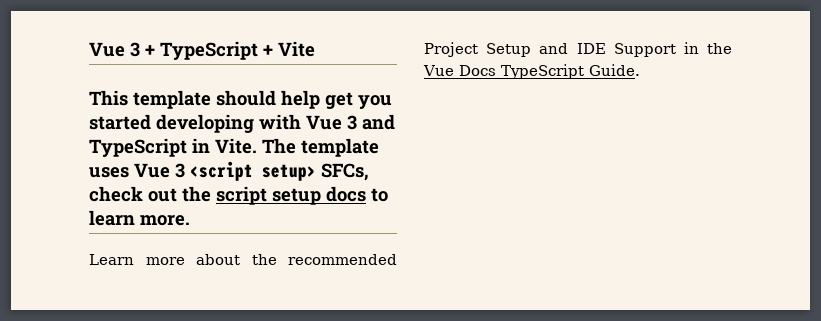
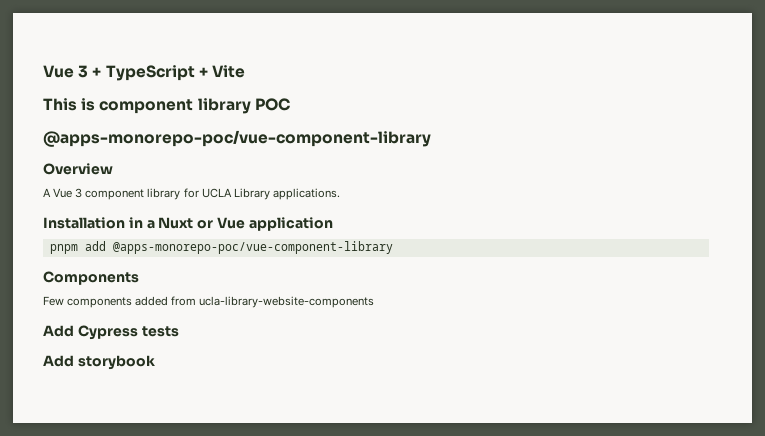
[133,90,392,109] [89,114,395,133] [89,138,379,157] [89,161,369,181] [89,186,388,205] [89,210,190,226] [89,254,397,265] [424,42,732,57] [423,64,640,79] template should help get you started developing with Vue 3 and TypeScript in Vite. The template uses Vue 3 <script setup> SFCs, check out the script setup docs to learn more. // Learn more about the recommended Project Setup and IDE Support in the Vue Docs TypeScript Guide. -> [81,98,290,114] [43,130,431,147] [43,163,113,175] [43,188,340,200] [43,217,333,231] [49,241,393,254] [43,271,139,285] [43,296,375,308] [43,325,179,340] [43,355,155,370] is component library POC // @apps-monorepo-poc/vue-component-library // Overview // A Vue 3 component library for UCLA Library applications. // Installation in a Nuxt or Vue application // pnpm add @apps-monorepo-poc/vue-component-library // Components // Few components added from ucla-library-website-components // Add Cypress tests // Add storybook

